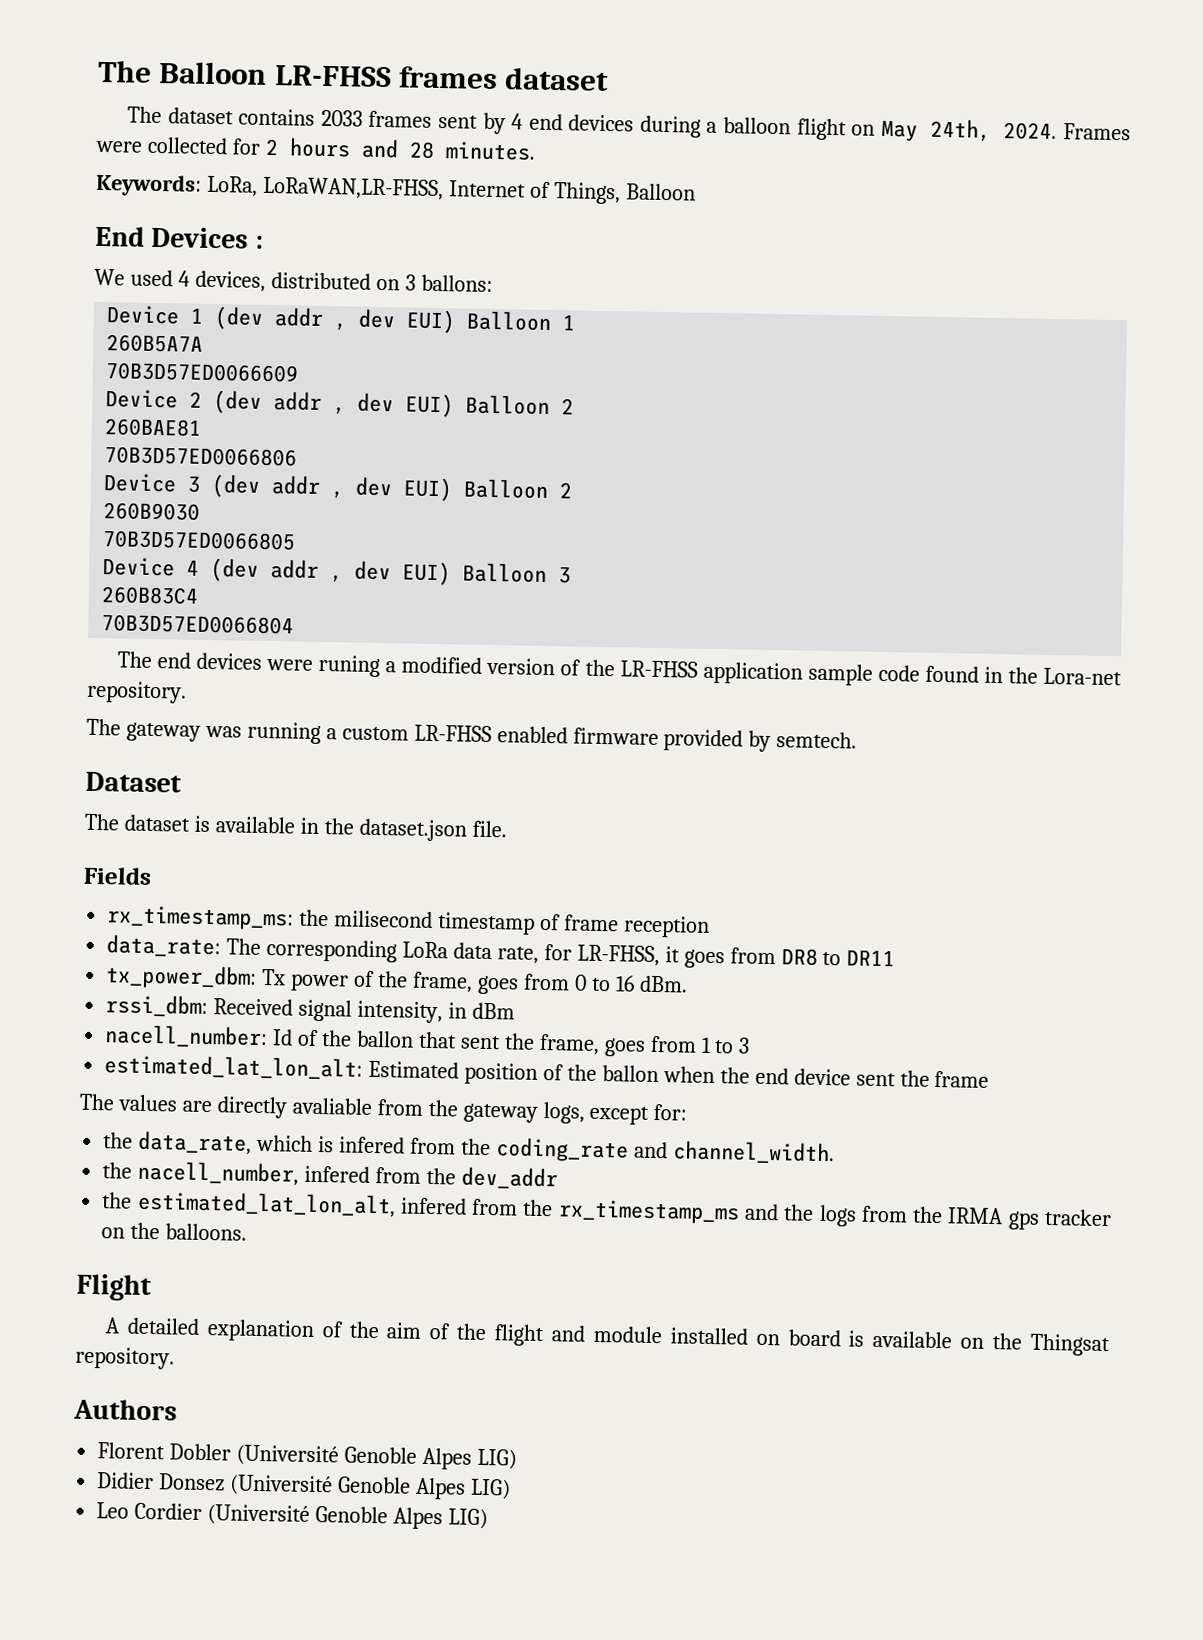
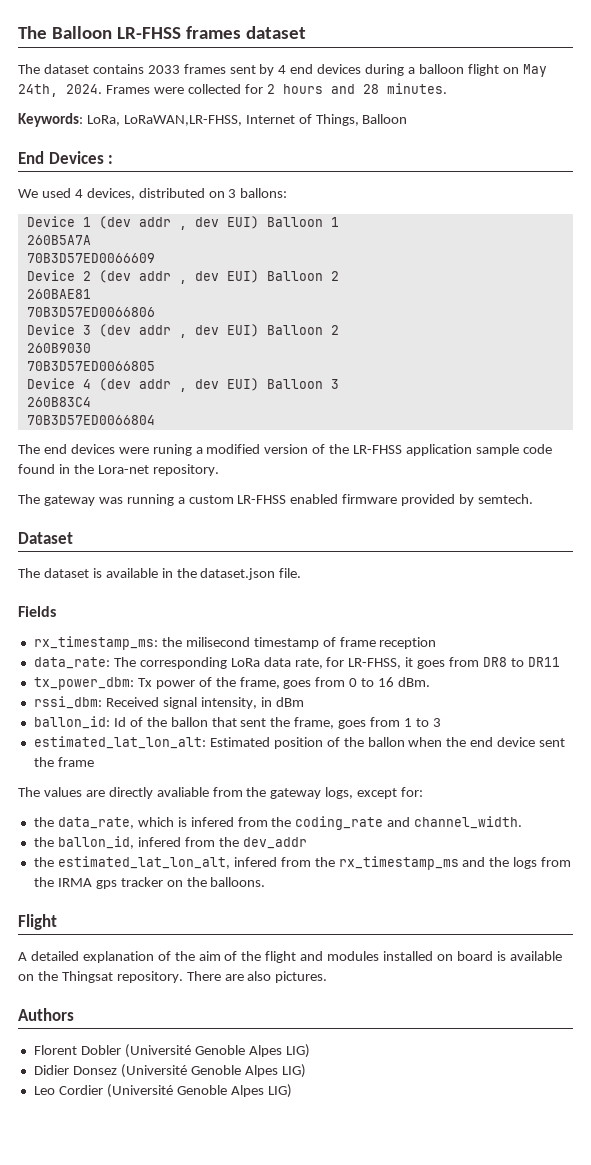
[104,1024,269,1049] nacell_number: -> [33,716,110,729] ballon_id:
[137,1160,300,1186] nacell_number, -> [57,836,134,849] ballon_id,
[592,1325,662,1344] module -> [327,951,380,961] modules
(175, 1358) none -> [186,971,328,983] There are also pictures.

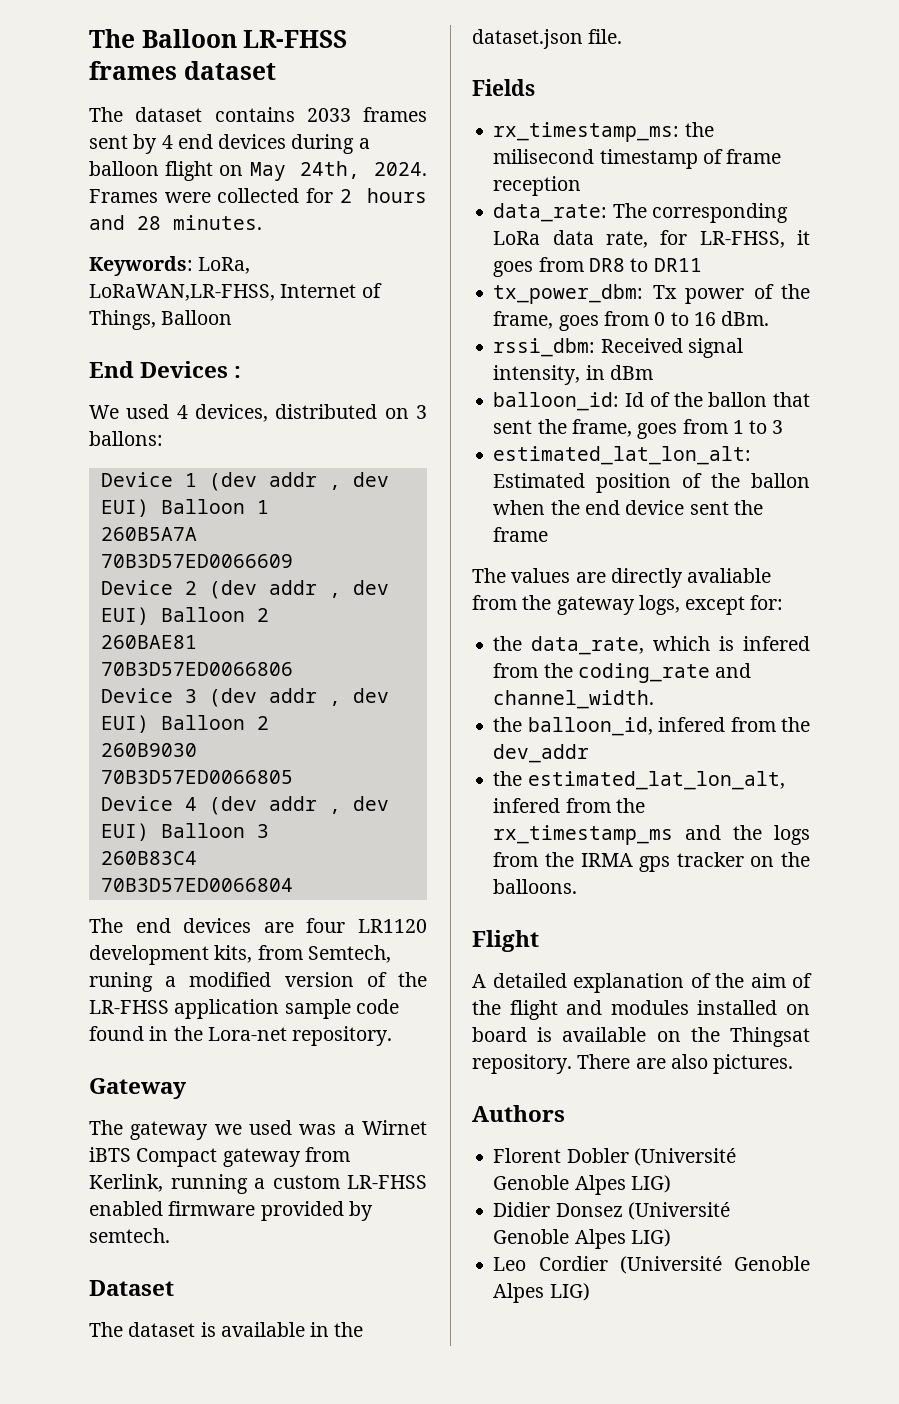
[118,447,149,454] were -> [263,918,427,933] [89,945,391,965] are four LR1120 development kits, from Semtech,
(219, 470) none -> [89,1078,187,1099] // Gateway
[98,497,123,504] was -> [214,1120,427,1135] [89,1147,350,1167] [89,1174,163,1192] we used was a Wirnet iBTS Compact gateway from Kerlink,
[33,716,110,729] ballon_id: -> [493,392,620,411] balloon_id:
[57,836,134,849] ballon_id, -> [527,717,653,736] balloon_id,

